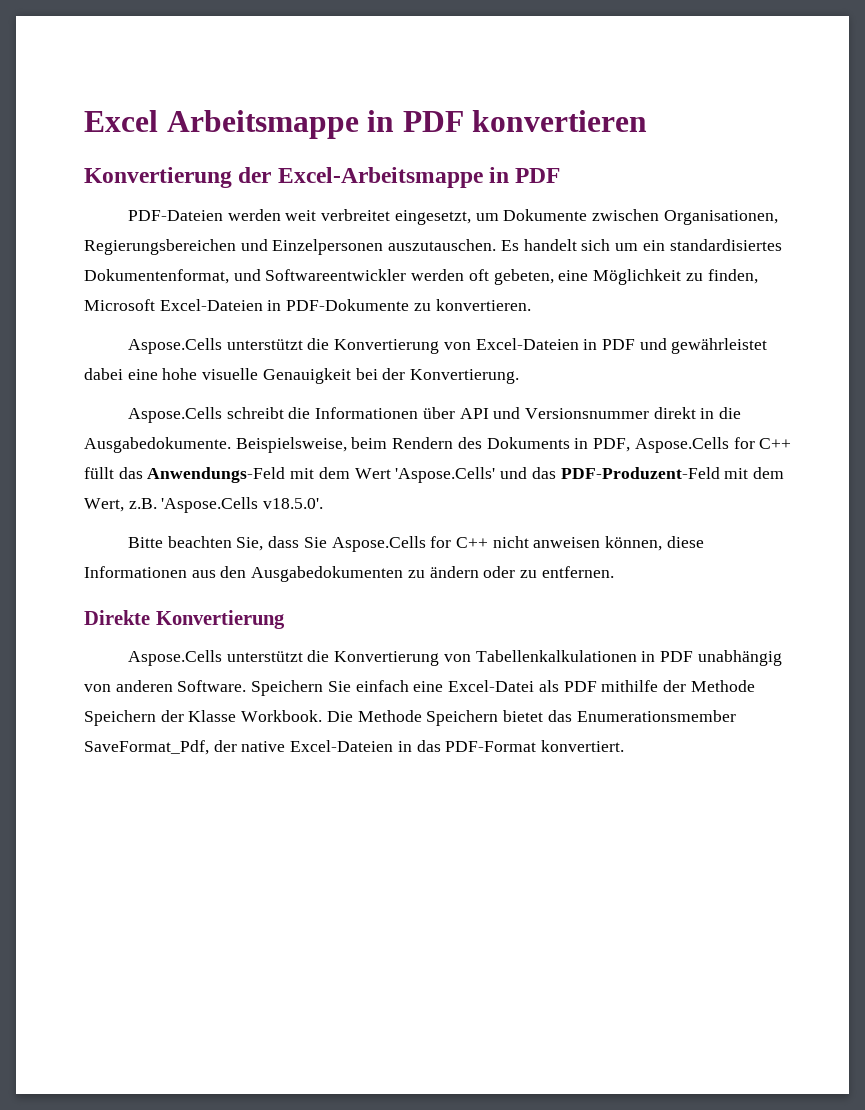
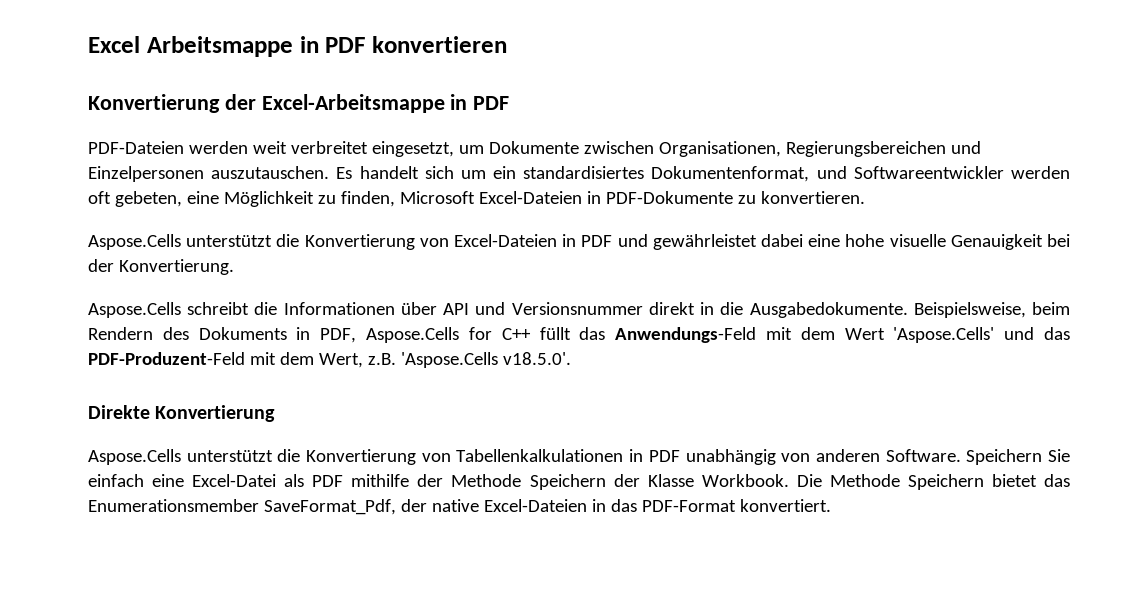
[127,536,704,552] [84,566,614,582] // Bitte beachten Sie, dass Sie Aspose.Cells for C++ nicht anweisen können, diese Informationen aus den Ausgabedokumenten zu ändern oder zu entfernen. -> (571, 358) none

